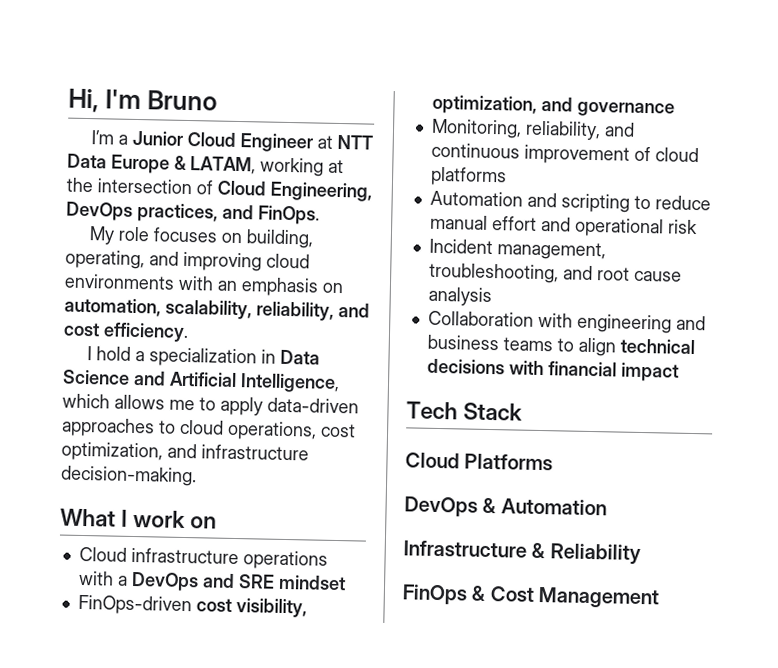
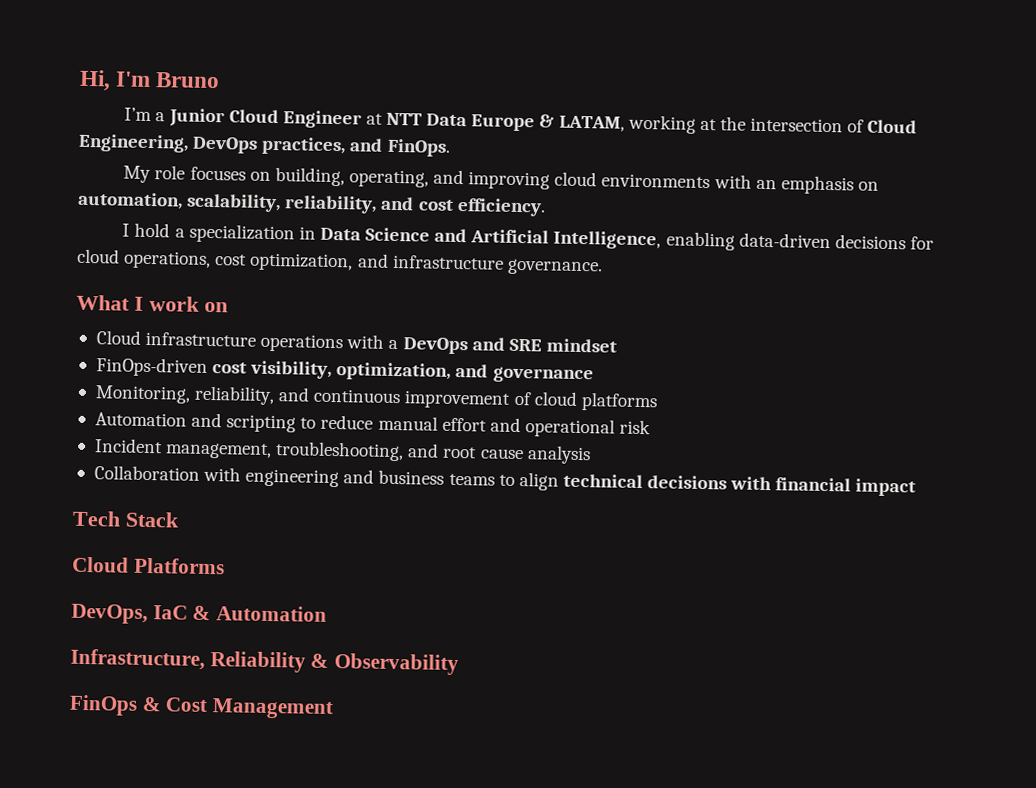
[62,393,359,416] [61,417,176,438] which allows me to apply data-driven approaches to -> [665,231,934,251] enabling data-driven decisions for
[60,465,197,487] decision-making. -> [506,258,603,276] governance.
[404,496,478,517] DevOps -> [71,603,188,625] DevOps, IaC
[403,540,641,566] Infrastructure & Reliability -> [70,648,460,676] Infrastructure, Reliability & Observability

